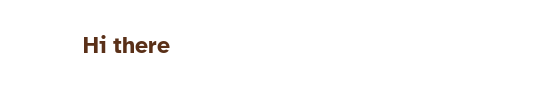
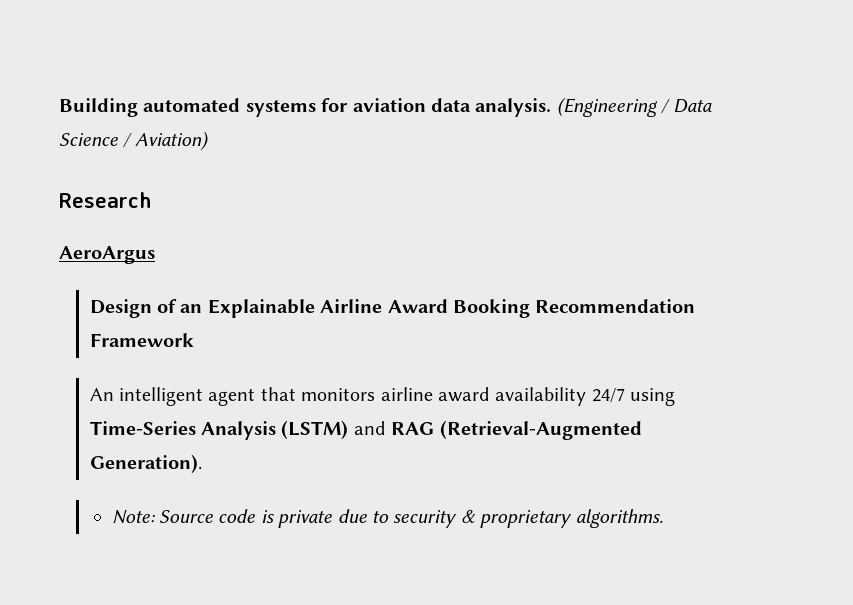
[83,35,170,53] Hi there -> [59,97,712,117] [59,131,209,151] [59,192,151,208] [59,246,155,264] [89,299,696,318] [89,333,194,347] [89,387,676,406] [89,420,642,440] [89,454,202,474] [111,509,663,528] Building automated systems for aviation data analysis. (Engineering / Data Science / Aviation) // Research // AeroArgus // Design of an Explainable Airline Award Booking Recommendation Framework // An intelligent agent that monitors airline award availability 24/7 using Time-Series Analysis (LSTM) and RAG (Retrieval-Augmented Generation). // Note: Source code is private due to security & proprietary algorithms.

